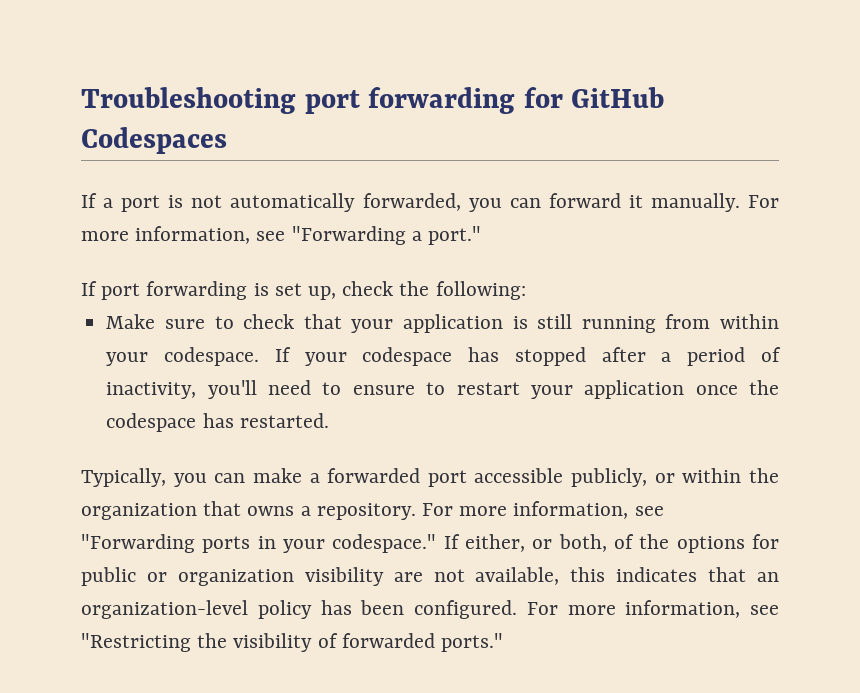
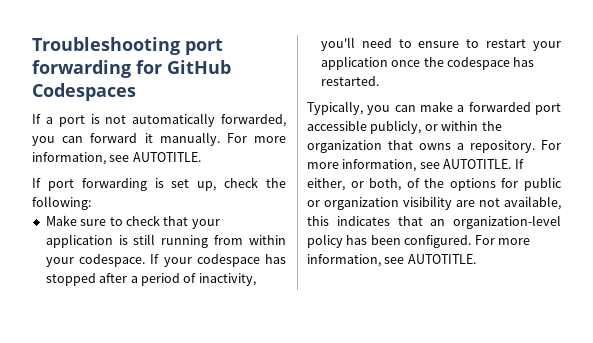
[291,226,482,245] "Forwarding a port." -> [132,152,201,162] AUTOTITLE.
[81,534,437,553] "Forwarding ports in your codespace." -> [443,159,512,169] AUTOTITLE.
[81,633,504,652] "Restricting the visibility of forwarded ports." -> [407,254,476,264] AUTOTITLE.

